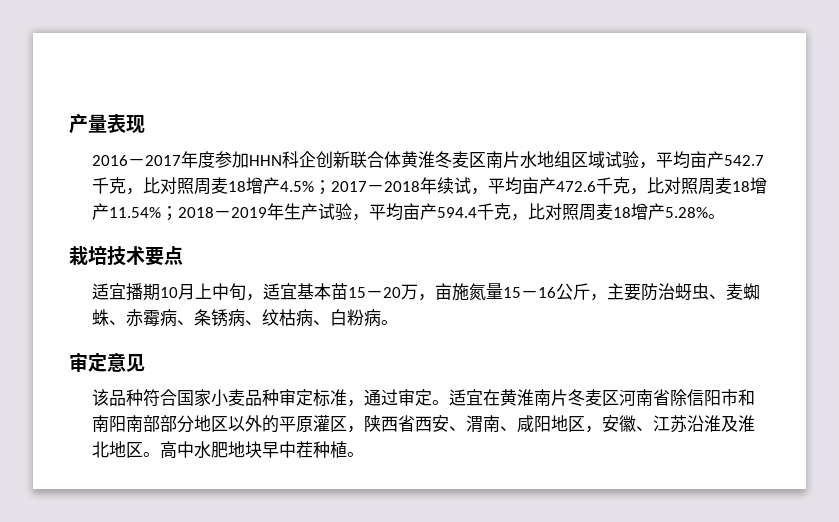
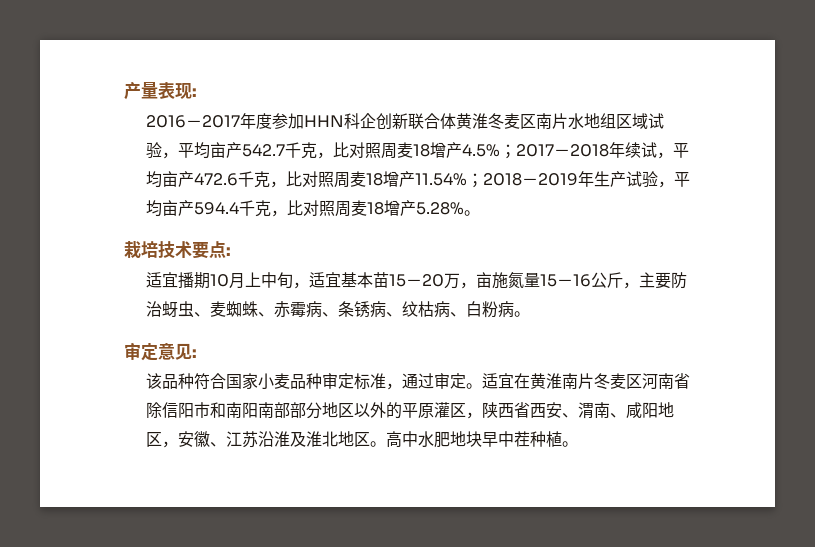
(145, 124) none -> [192,88,197,97] :
(183, 255) none -> [226,247,231,256] :
(145, 363) none -> [192,349,197,358] :

